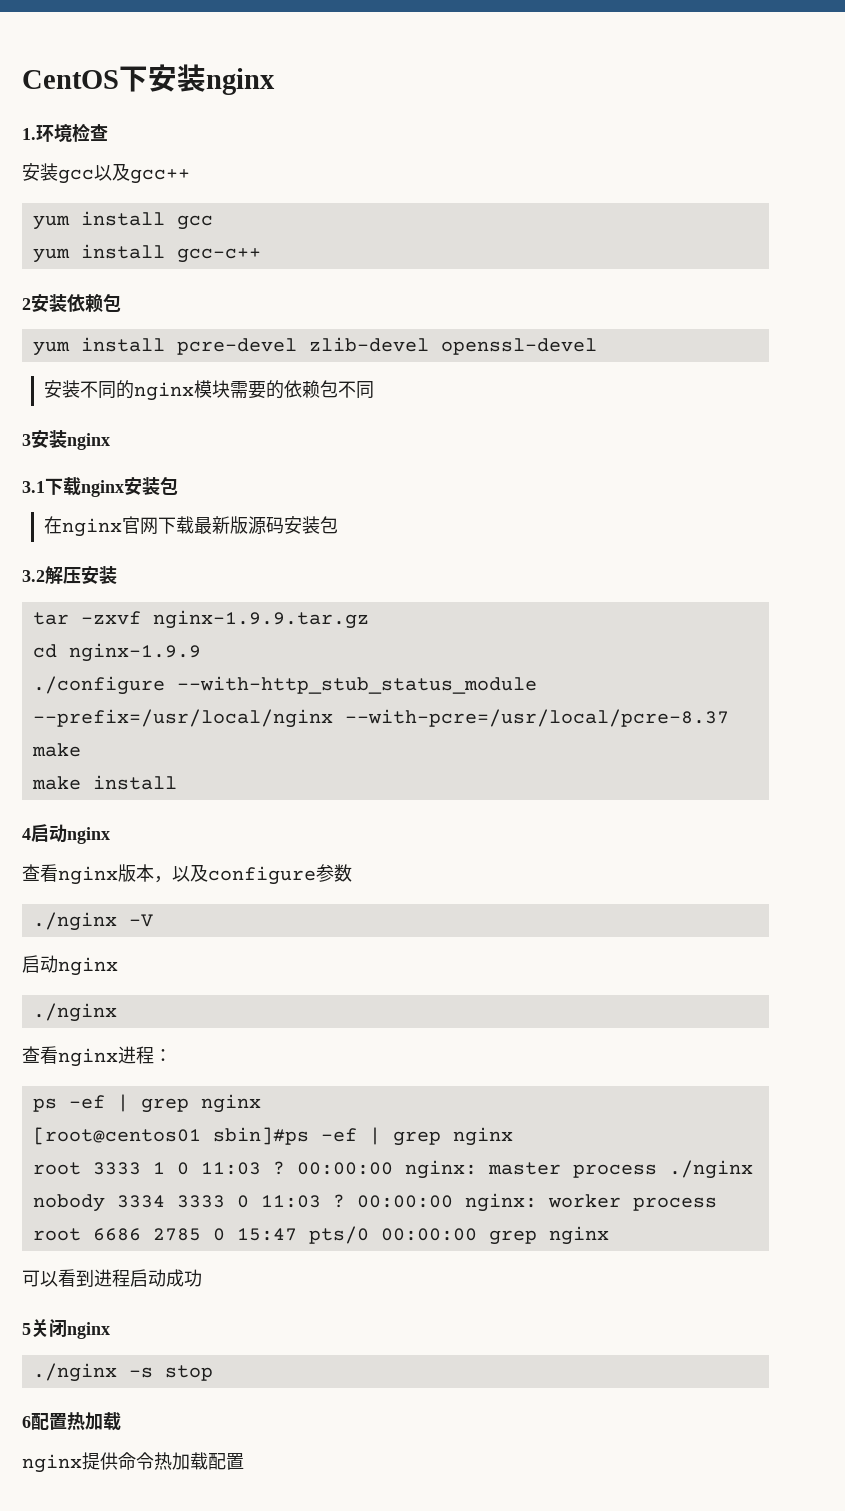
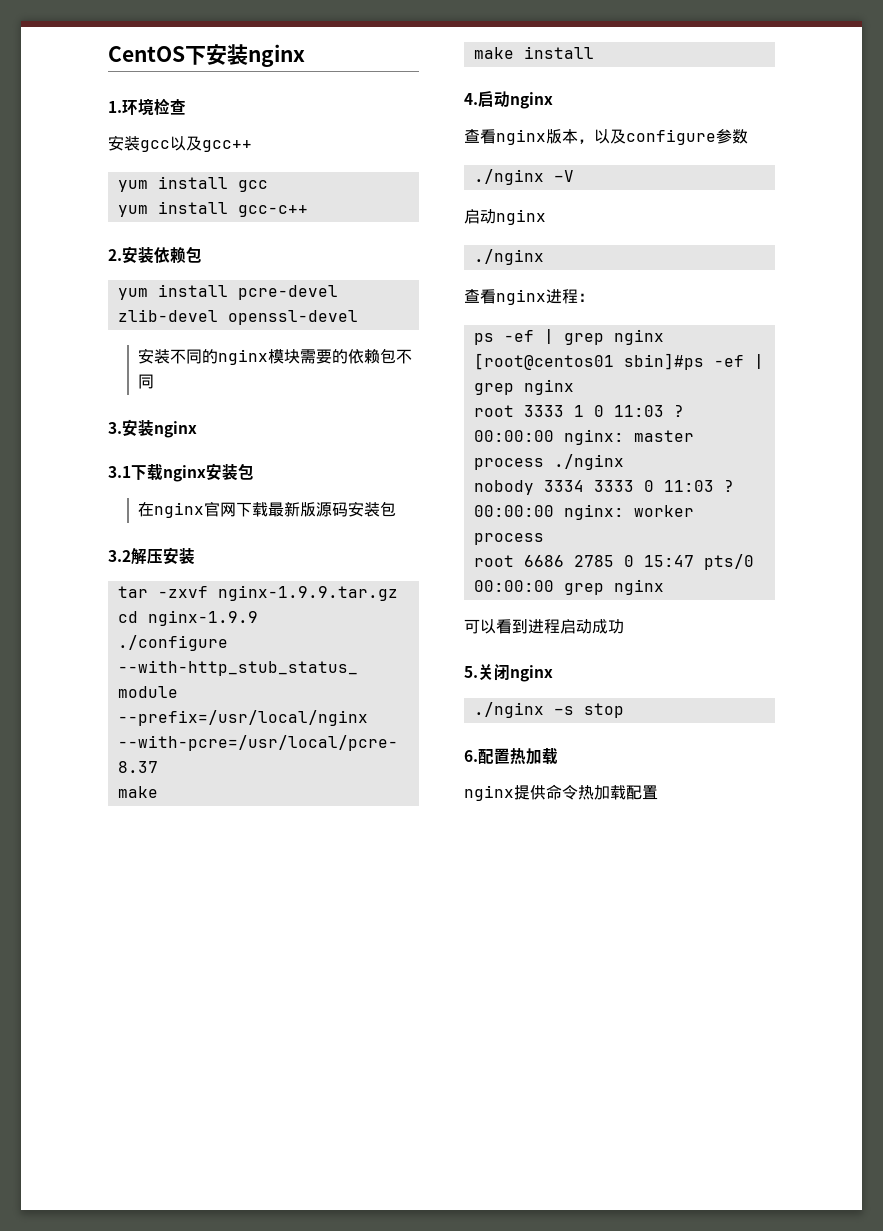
[22,298,31,310] 2 -> [108,249,122,261] 2.
[22,434,31,446] 3 -> [108,422,122,434] 3.
[22,828,31,840] 4 -> [464,93,478,105] 4.
[22,1323,31,1335] 5 -> [464,666,478,678] 5.
[22,1416,31,1428] 6 -> [464,750,478,762] 6.

